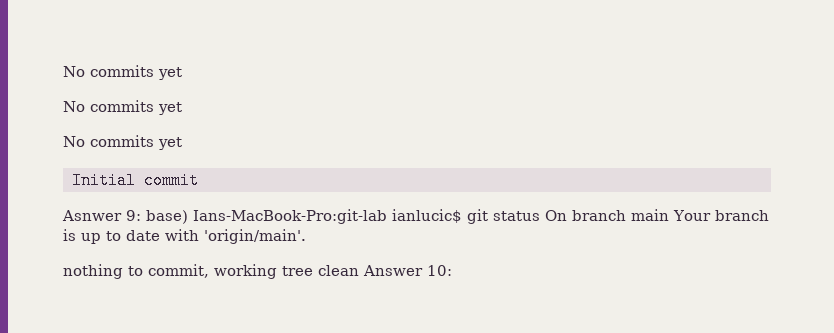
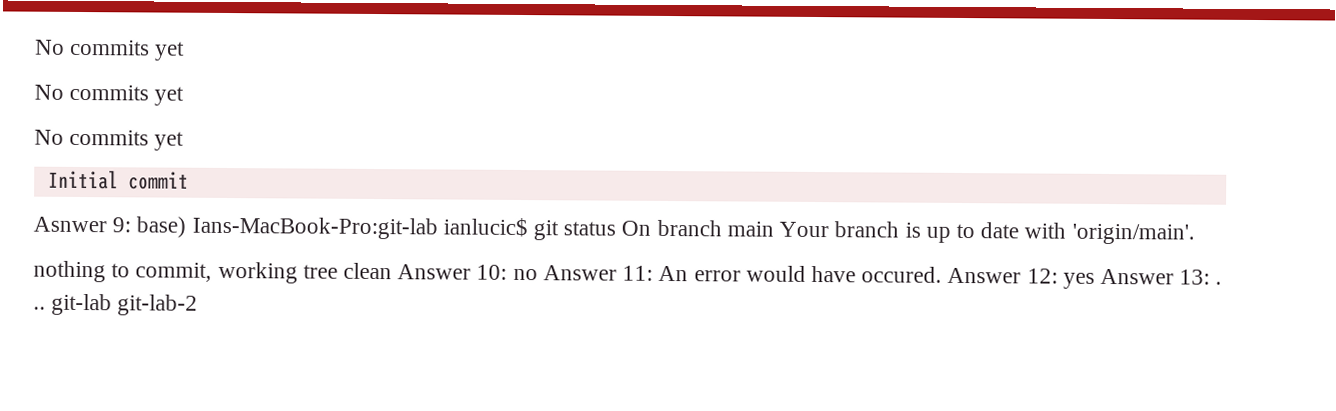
(452, 270) none -> [512,265,1223,289] [33,293,199,316] no Answer 11: An error would have occured. Answer 12: yes Answer 13: . .. git-lab git-lab-2

